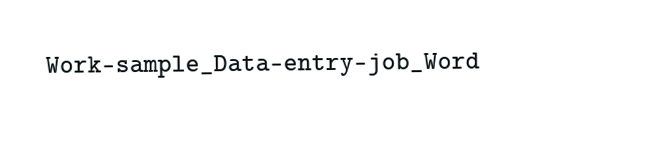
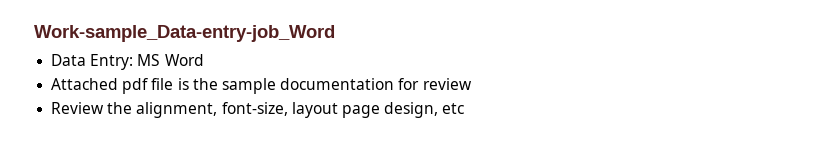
(480, 65) none -> [51,54,204,70] [51,78,472,94] [51,102,465,118] // Data Entry: MS Word // Attached pdf file is the sample documentation for review // Review the alignment, font-size, layout page design, etc

